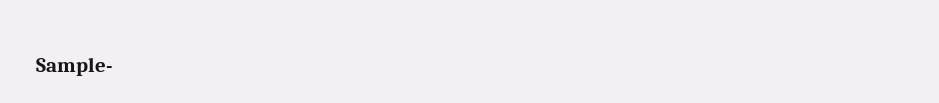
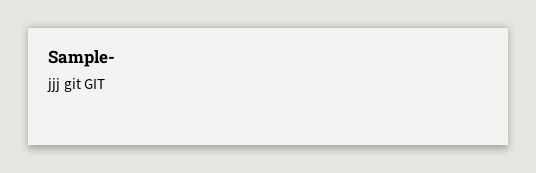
(113, 66) none -> [47,78,106,92] // jjj git GIT

